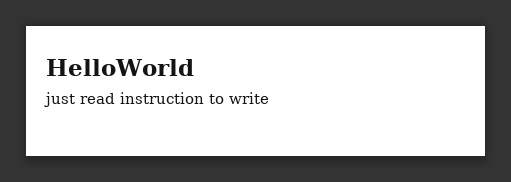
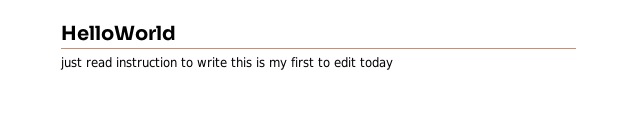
(269, 98) none -> [231,57,393,70] this is my first to edit today

